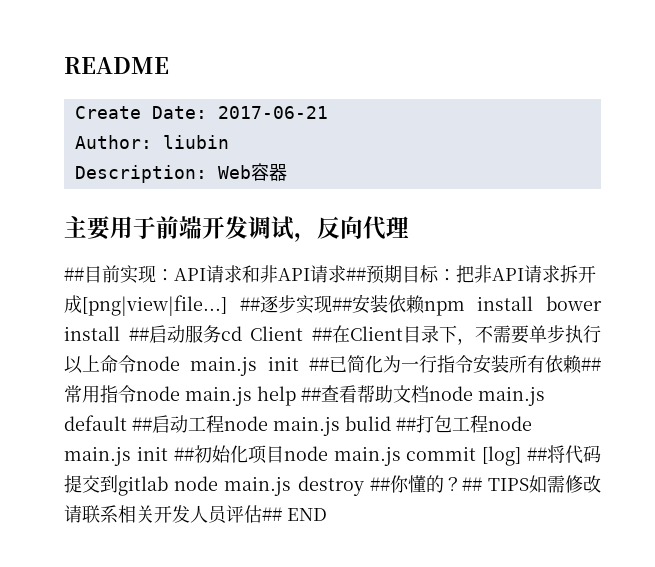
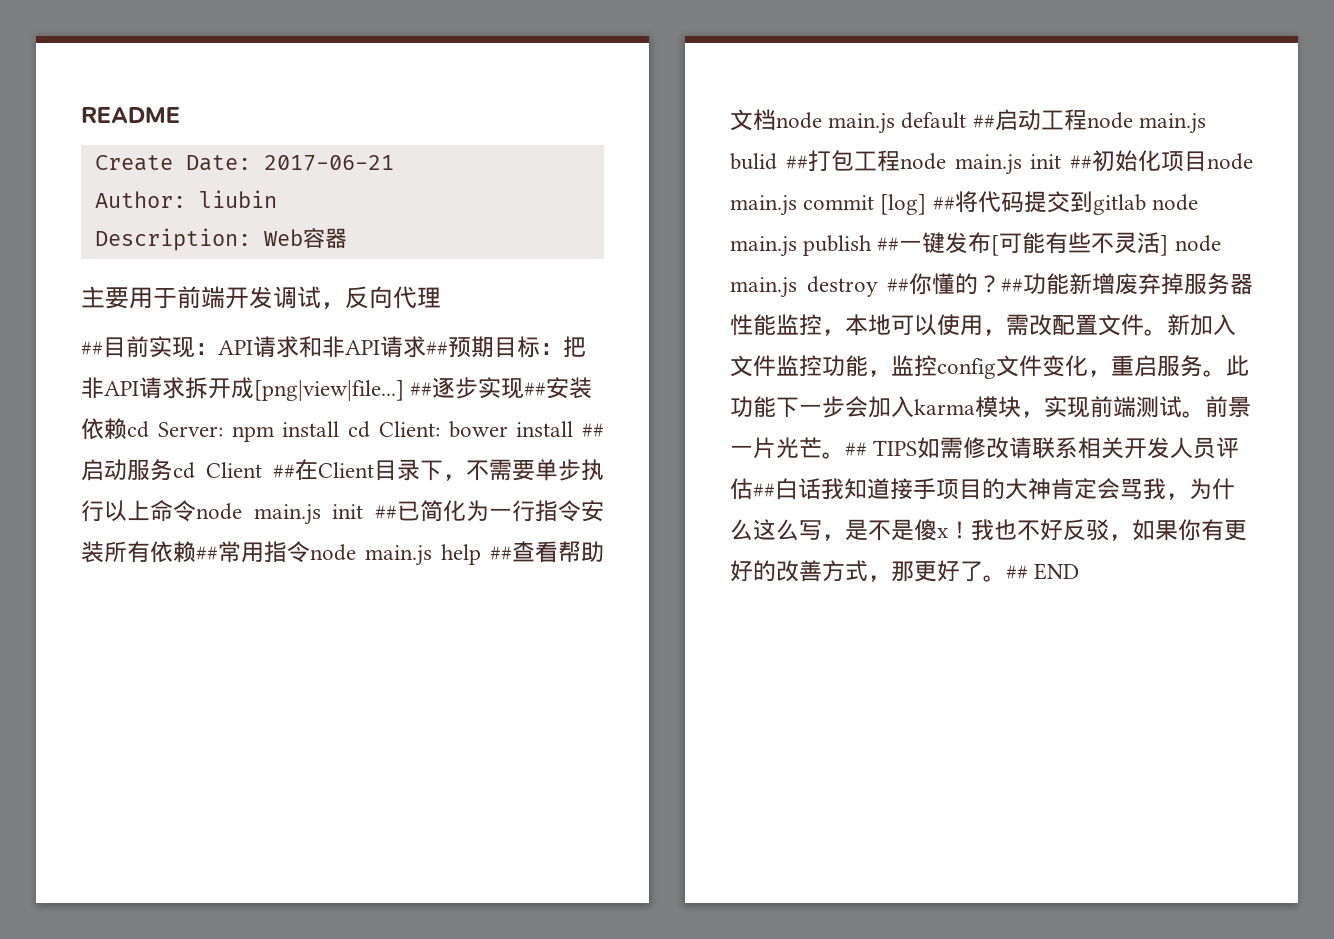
[423,296,534,316] npm install -> [127,421,440,442] cd Server: npm install cd Client:
(292, 486) none -> [803,232,1221,256] [730,277,797,298] publish ##一键发布[可能有些不灵活] node main.js
(482, 484) none -> [1023,273,1253,295] [730,314,1236,336] [730,355,1249,379] [730,396,1251,418] [730,437,867,459] 功能新增废弃掉服务器性能监控，本地可以使用，需改配置文件。新加入文件监控功能，监控config文件变化，重启服务。此功能下一步会加入karma模块，实现前端测试。前景一片光芒。##
(282, 514) none -> [775,478,1235,500] [730,519,1247,541] [730,560,1028,582] 白话我知道接手项目的大神肯定会骂我，为什么这么写，是不是傻x！我也不好反驳，如果你有更好的改善方式，那更好了。##

